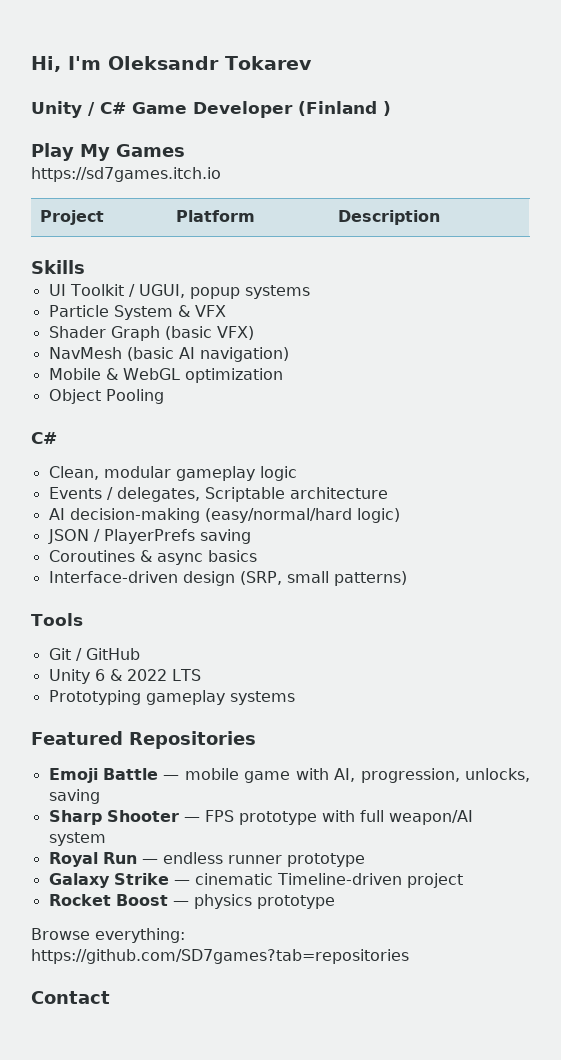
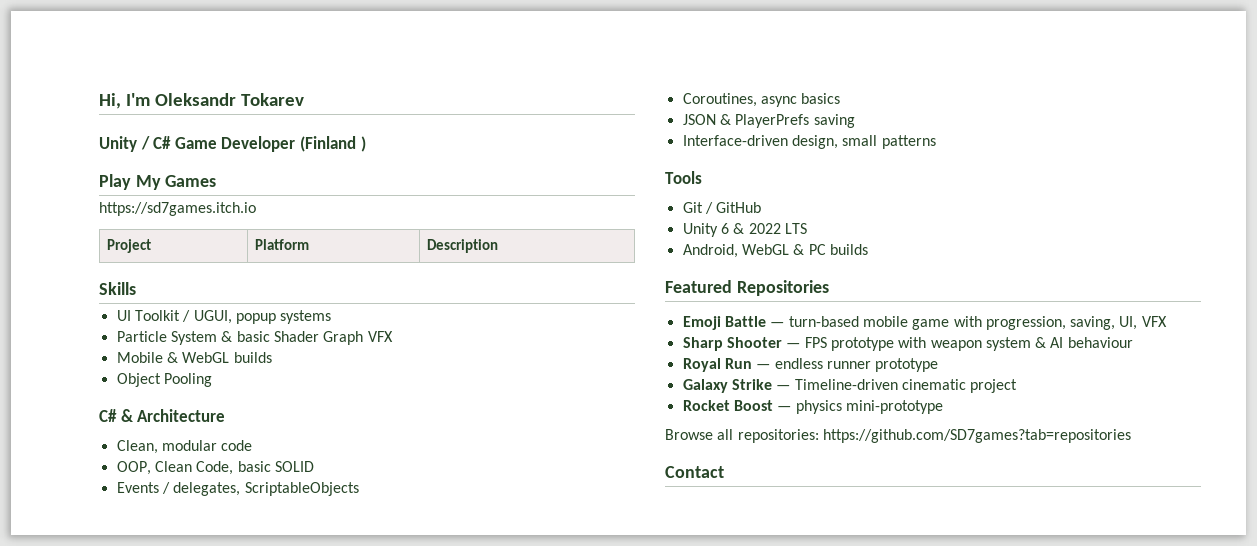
[194,305,226,317] VFX // -> [236,331,270,342] basic
[164,326,254,340] [48,347,289,362] (basic VFX) // NavMesh (basic AI navigation) -> [367,331,393,342] VFX
[184,368,283,383] optimization -> [233,352,272,363] builds
(57, 438) none -> [120,409,226,422] & Architecture
[175,466,297,481] [48,487,388,502] [48,508,400,523] gameplay logic // Events / delegates, Scriptable architecture // AI decision-making (easy/normal/hard logic) -> [221,440,253,451] [116,461,314,475] [116,482,359,496] [682,93,841,107] code // OOP, Clean Code, basic SOLID // Events / delegates, ScriptableObjects // Coroutines, async basics
[93,529,100,542] / -> [719,114,731,125] &
[48,550,257,565] [48,571,407,586] Coroutines & async basics // Interface-driven design (SRP, small patterns) -> [682,135,936,149] Interface-driven design, small patterns
[48,690,295,705] Prototyping gameplay systems -> [682,244,868,258] Android, WebGL & PC builds
(180, 777) none -> [788,316,859,327] turn-based
[334,768,530,783] [48,789,100,804] AI, progression, unlocks, saving -> [985,316,1167,330] progression, saving, UI, VFX
[359,810,473,825] full weapon/AI -> [930,340,982,351] weapon
(106, 839) none -> [1035,337,1133,348] & AI behaviour
[194,873,402,885] cinematic Timeline-driven -> [794,379,966,390] Timeline-driven cinematic
[256,895,335,909] prototype -> [845,400,943,414] mini-prototype
[95,928,185,943] everything: -> [717,429,819,443] all repositories:

